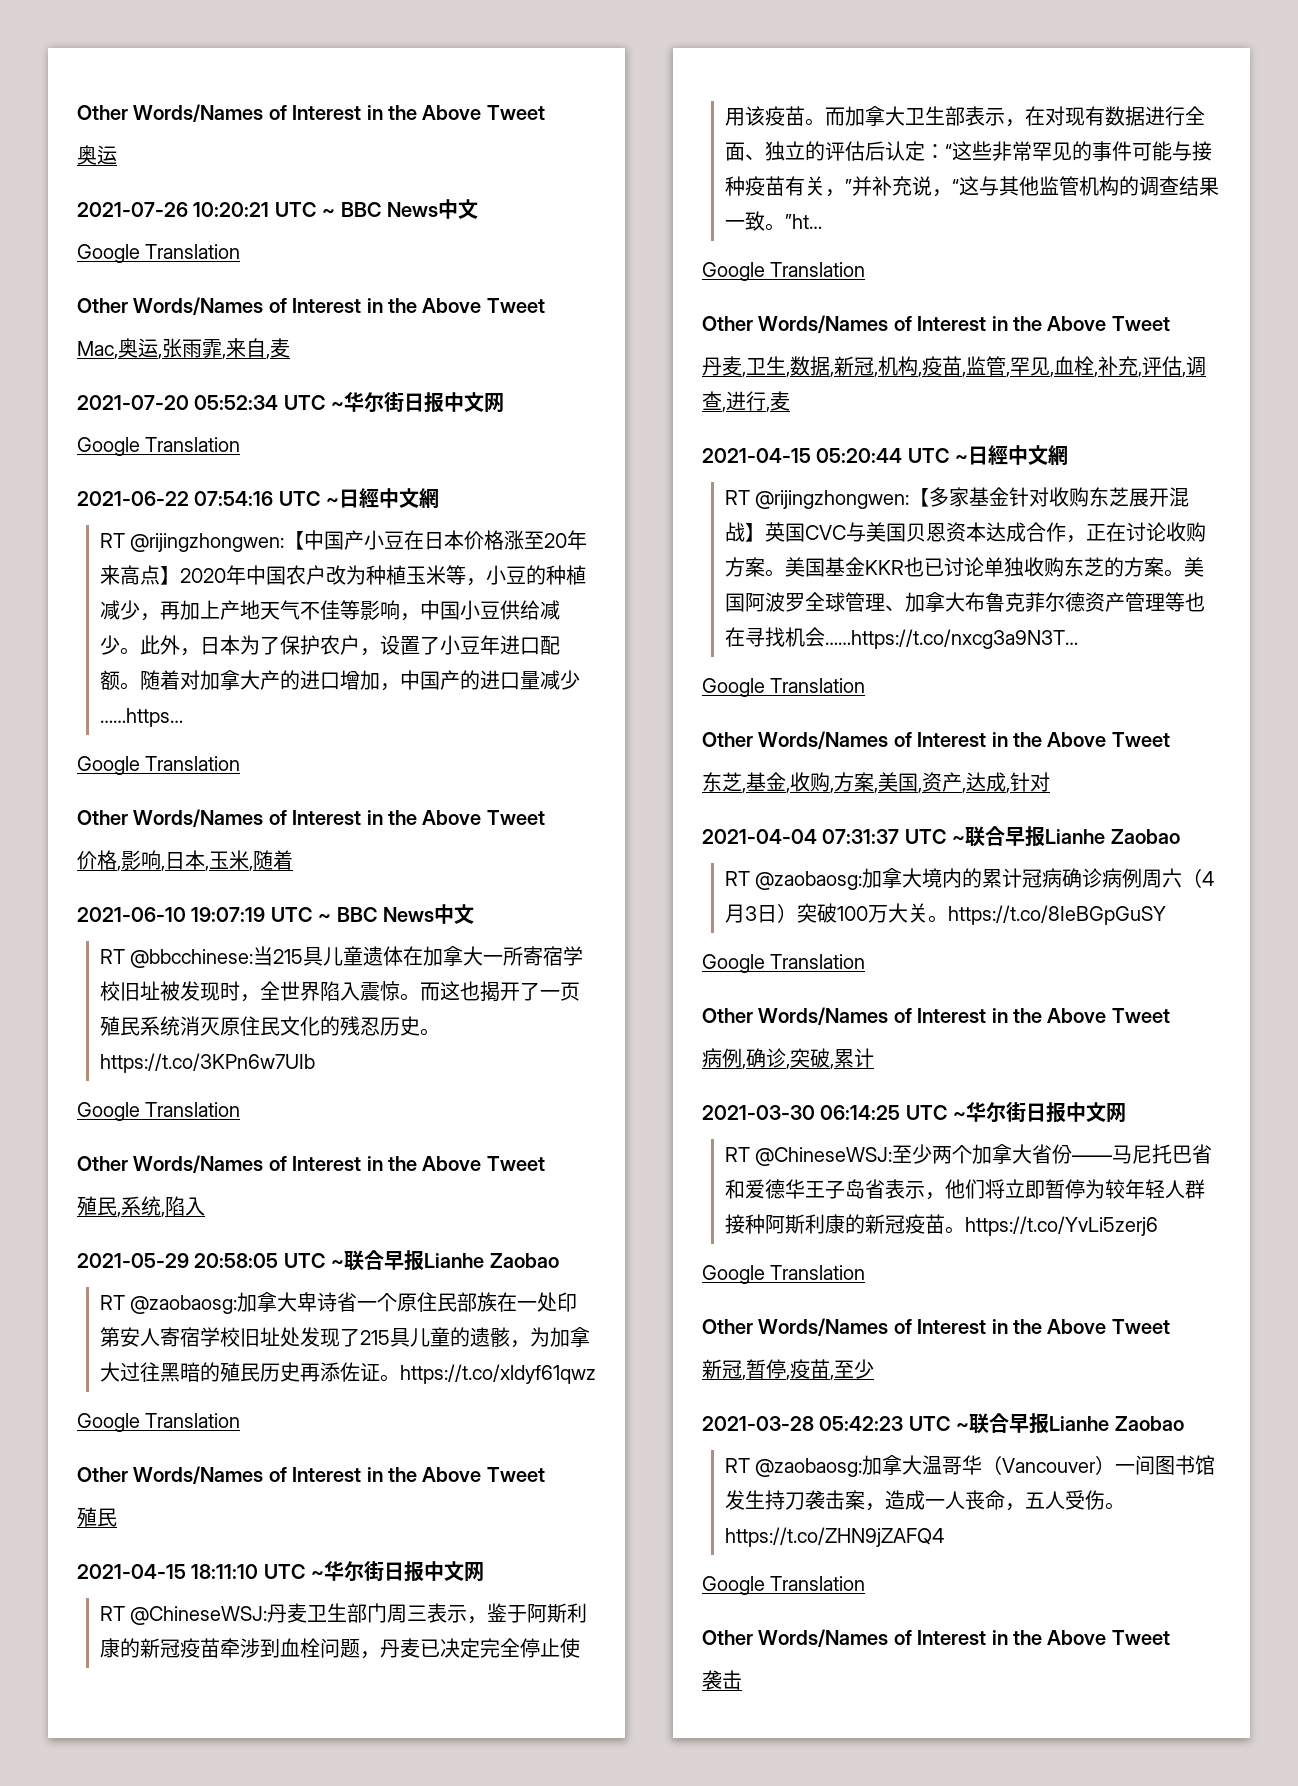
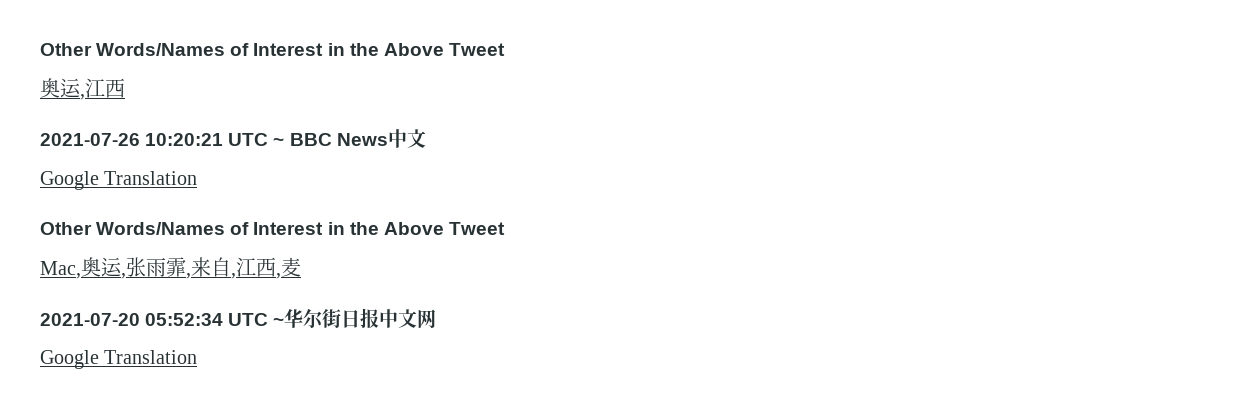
(117, 155) none -> [80,78,125,100] ,江西
(270, 356) none -> [236,257,281,279] 江西,
[77,488,440,509] [99,530,588,552] [99,565,586,586] [99,600,560,621] [99,635,560,656] [99,670,580,691] [99,708,183,727] [77,756,241,775] [77,809,545,827] [77,850,293,871] [77,904,474,924] [99,946,584,968] [99,981,580,1002] [99,1016,440,1036] [99,1053,315,1073] [77,1102,241,1121] [77,1155,545,1173] [77,1196,205,1217] [77,1250,559,1271] [99,1292,578,1314] [99,1327,590,1348] [99,1362,596,1384] [77,1413,241,1432] [77,1466,545,1484] [77,1507,117,1527] [77,1561,485,1582] [99,1603,588,1625] [99,1638,580,1659] [724,106,1205,127] [724,141,1212,161] [724,176,1219,197] [724,211,822,231] [702,262,866,281] [702,315,1170,333] [702,356,1206,377] [702,391,790,412] [702,445,1069,466] [724,487,1190,509] [724,522,1206,543] [724,557,1204,577] [724,592,1205,613] [724,627,1078,649] [702,678,866,697] [702,731,1170,749] [702,772,1050,793] [702,826,1180,847] [724,868,1215,890] [724,903,1166,925] [702,954,866,973] [702,1007,1170,1025] [702,1048,874,1069] [702,1102,1127,1123] [724,1144,1213,1166] [724,1179,1205,1200] [724,1214,1158,1236] [702,1265,866,1284] [702,1318,1170,1336] [702,1359,874,1380] [702,1413,1184,1434] [724,1455,1216,1477] [724,1490,1125,1511] [724,1527,944,1547] [702,1576,866,1595] [702,1629,1170,1647] [702,1670,742,1690] // 2021-06-22 07:54:16 UTC ~日經中文網 // RT @rijingzhongwen:【中国产小豆在日本价格涨至20年来高点】2020年中国农户改为种植玉米等，小豆的种植减少，再加上产地天气不佳等影响，中国小豆供给减少。此外，日本为了保护农户，设置了小豆年进口配额。随着对加拿大产的进口增加，中国产的进口量减少……https… // Google Translation // Other Words/Names of Interest in the Above Tweet // 价格,影响,日本,玉米,随着 // 2021-06-10 19:07:19 UTC ~ BBC News中文 // RT @bbcchinese:当215具儿童遗体在加拿大一所寄宿学校旧址被发现时，全世界陷入震惊。而这也揭开了一页殖民系统消灭原住民文化的残忍历史。https://t.co/3KPn6w7UIb // Google Translation // Other Words/Names of Interest in the Above Tweet // 殖民,系统,陷入 // 2021-05-29 20:58:05 UTC ~联合早报Lianhe Zaobao // RT @zaobaosg:加拿大卑诗省一个原住民部族在一处印第安人寄宿学校旧址处发现了215具儿童的遗骸，为加拿大过往黑暗的殖民历史再添佐证。https://t.co/xldyf61qwz // Google Translation // Other Words/Names of Interest in the Above Tweet // 殖民 // 2021-04-15 18:11:10 UTC ~华尔街日报中文网 // RT @ChineseWSJ:丹麦卫生部门周三表示，鉴于阿斯利康的新冠疫苗牵涉到血栓问题，丹麦已决定完全停止使用该疫苗。而加拿大卫生部表示，在对现有数据进行全面、独立的评估后认定：“这些非常罕见的事件可能与接种疫苗有关，”并补充说，“这与其他监管机构的调查结果一致。”ht… // Google Translation // Other Words/Names of Interest in the Above Tweet // 丹麦,卫生,数据,新冠,机构,疫苗,监管,罕见,血栓,补充,评估,调查,进行,麦 // 2021-04-15 05:20:44 UTC ~日經中文網 // RT @rijingzhongwen:【多家基金针对收购东芝展开混战】英国CVC与美国贝恩资本达成合作，正在讨论收购方案。美国基金KKR也已讨论单独收购东芝的方案。美国阿波罗全球管理、加拿大布鲁克菲尔德资产管理等也在寻找机会……https://t.co/nxcg3a9N3T… // Google Translation // Other Words/Names of Interest in the Above Tweet // 东芝,基金,收购,方案,美国,资产,达成,针对 // 2021-04-04 07:31:37 UTC ~联合早报Lianhe Zaobao // RT @zaobaosg:加拿大境内的累计冠病确诊病例周六（4月3日）突破100万大关。https://t.co/8IeBGpGuSY // Google Translation // Other Words/Names of Interest in the Above Tweet // 病例,确诊,突破,累计 // 2021-03-30 06:14:25 UTC ~华尔街日报中文网 // RT @ChineseWSJ:至少两个加拿大省份——马尼托巴省和爱德华王子岛省表示，他们将立即暂停为较年轻人群接种阿斯利康的新冠疫苗。https://t.co/YvLi5zerj6 // Google Translation // Other Words/Names of Interest in the Above Tweet // 新冠,暂停,疫苗,至少 // 2021-03-28 05:42:23 UTC ~联合早报Lianhe Zaobao // RT @zaobaosg:加拿大温哥华（Vancouver）一间图书馆发生持刀袭击案，造成一人丧命，五人受伤。https://t.co/ZHN9jZAFQ4 // Google Translation // Other Words/Names of Interest in the Above Tweet // 袭击 -> (198, 357) none

